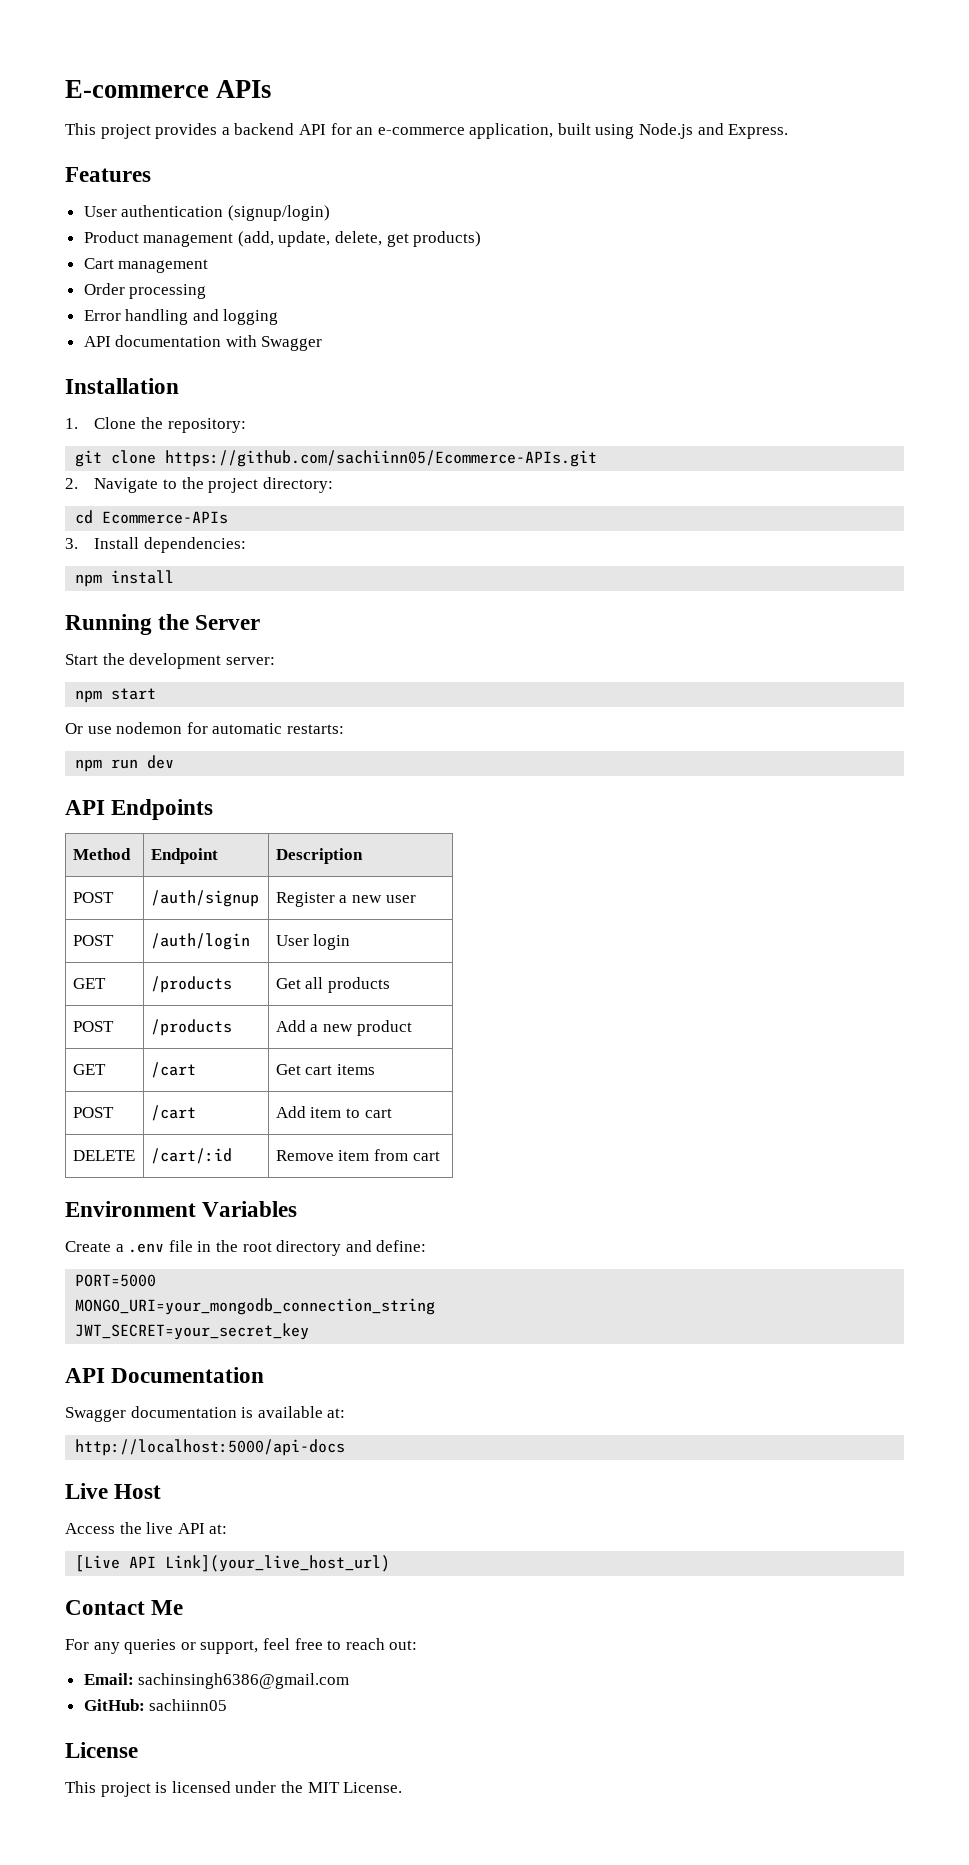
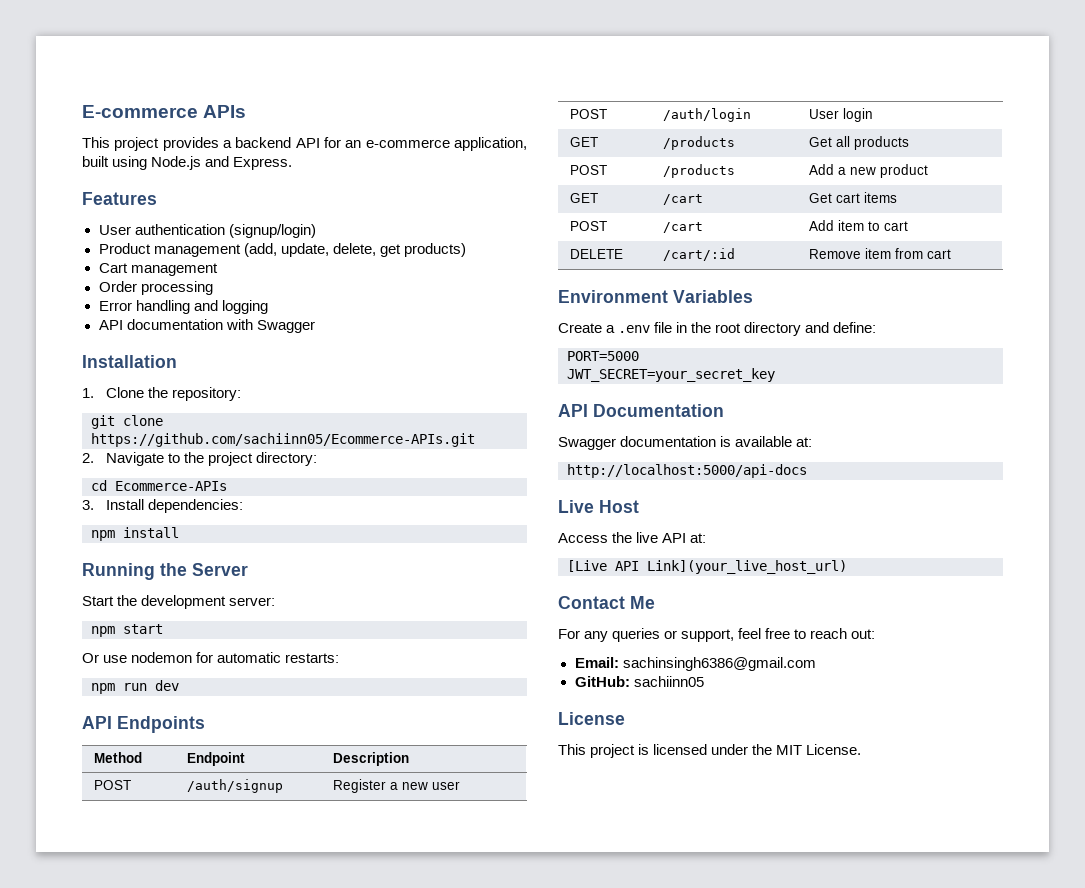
[75,1298,436,1315] // MONGO_URI=your_mongodb_connection_string -> (639, 356) none

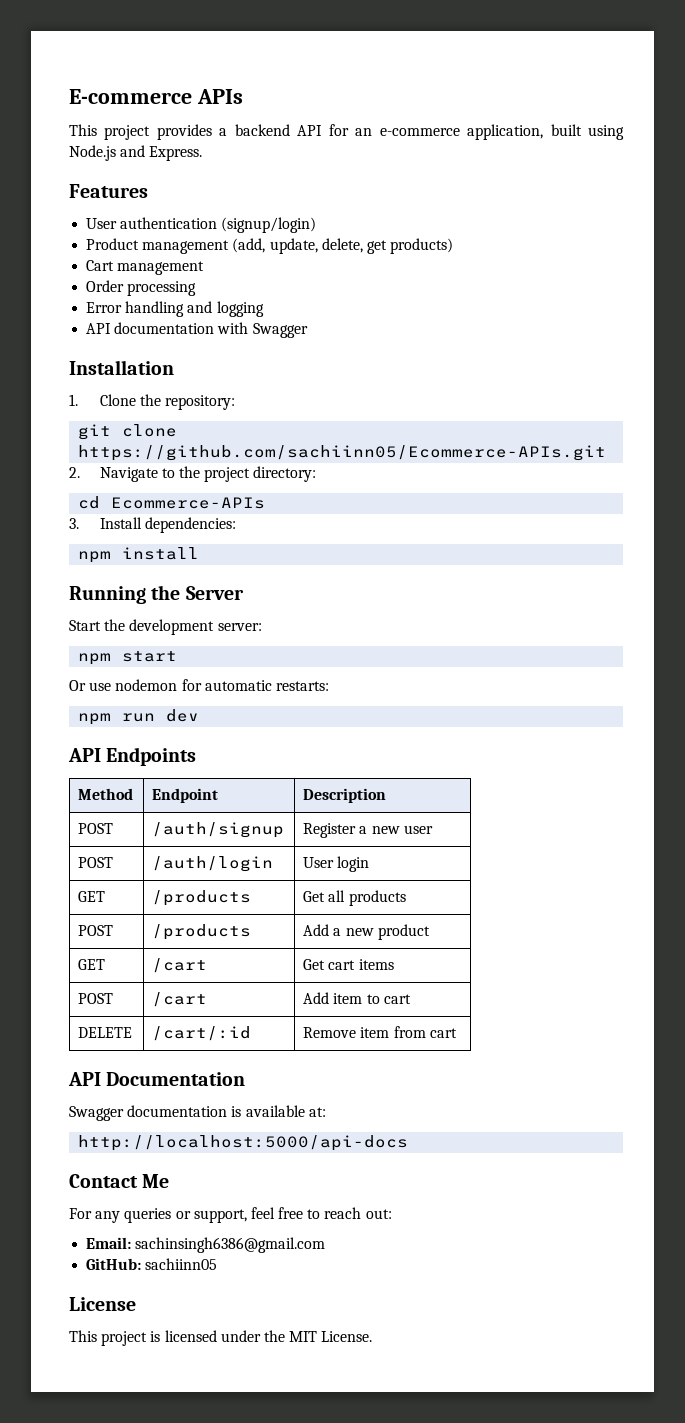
[558,290,753,303] [558,322,877,336] [567,351,639,361] [567,368,775,382] // Environment Variables // Create a .env file in the root directory and define: // PORT=5000 // JWT_SECRET=your_secret_key -> (457, 1033) none
[558,500,639,513] [558,532,707,543] [567,560,847,574] // Live Host // Access the live API at: // [Live API Link](your_live_host_url) -> (409, 1143) none

